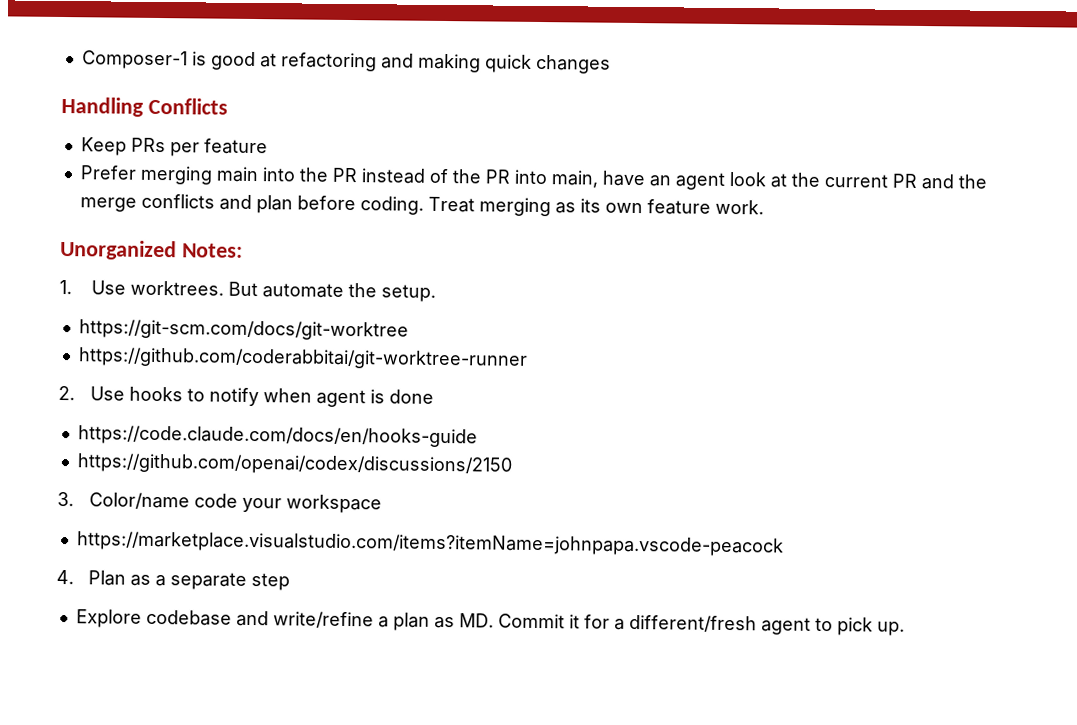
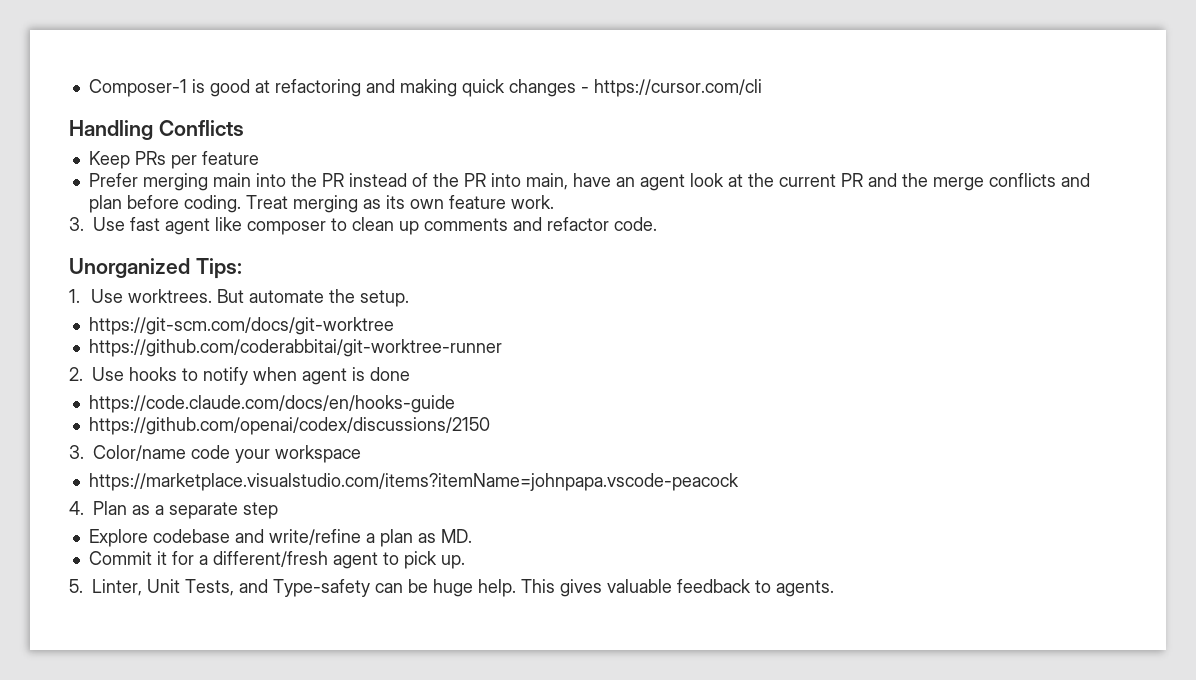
(611, 64) none -> [580,79,762,97] - https://cursor.com/cli
(764, 207) none -> [69,217,657,235] // 3. Use fast agent like composer to clean up comments and refactor code.
[181,243,243,258] Notes: -> [195,258,242,279] Tips:
(494, 620) none -> (472, 536) //
(905, 628) none -> [69,579,834,597] // 5. Linter, Unit Tests, and Type-safety can be huge help. This gives valuable feedback to agents.

